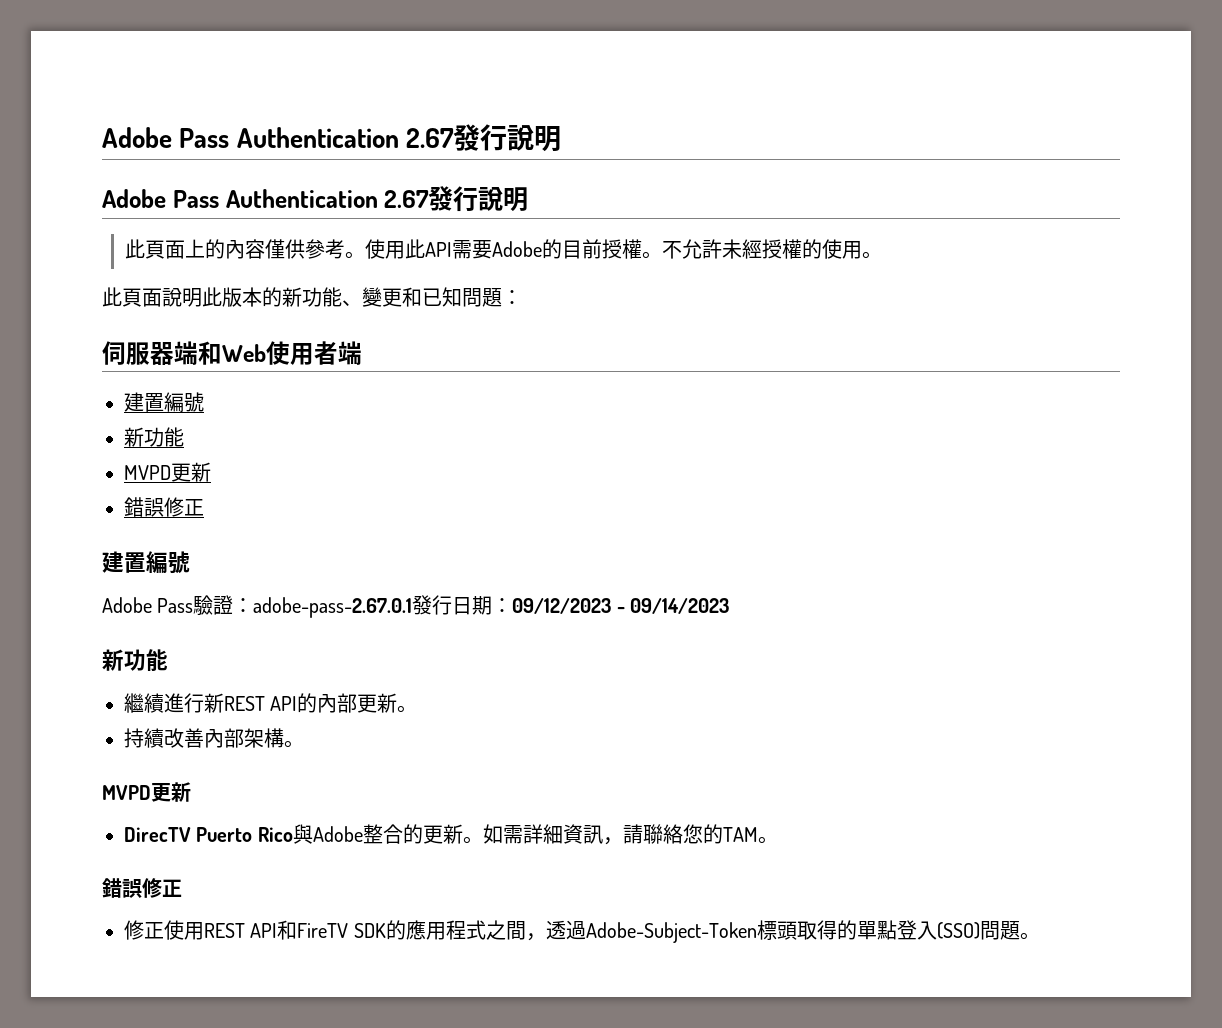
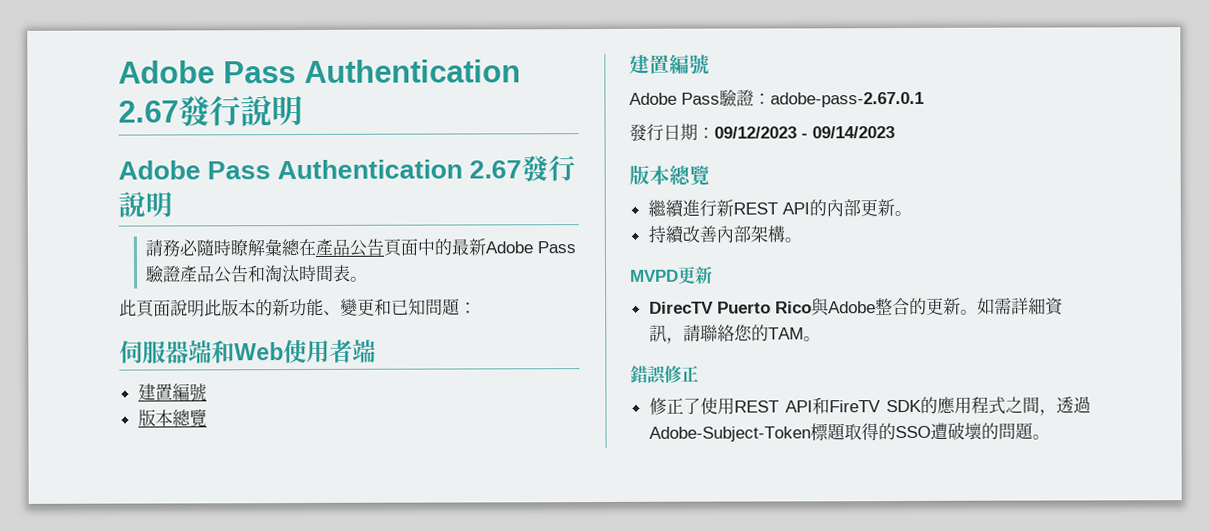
[124,239,862,259] 此頁面上的內容僅供參考。使用此API需要Adobe的目前授權。不允許未經授權的使用 -> [144,238,576,257] [143,264,351,284] 請務必隨時瞭解彙總在產品公告頁面中的最新Adobe Pass驗證產品公告和淘汰時間表
[124,427,184,447] [124,462,211,482] [124,497,204,517] 新功能 // MVPD更新 // 錯誤修正 -> [137,409,207,428] 版本總覽
(413, 607) none -> (924, 99) //
[102,649,168,671] 新功能 -> [629,164,710,186] 版本總覽
(164, 930) none -> [682,397,701,415] 了
[776,920,980,940] 頭取得的單點登入(SSO) -> [826,421,999,441] 題取得的SSO遭破壞的

